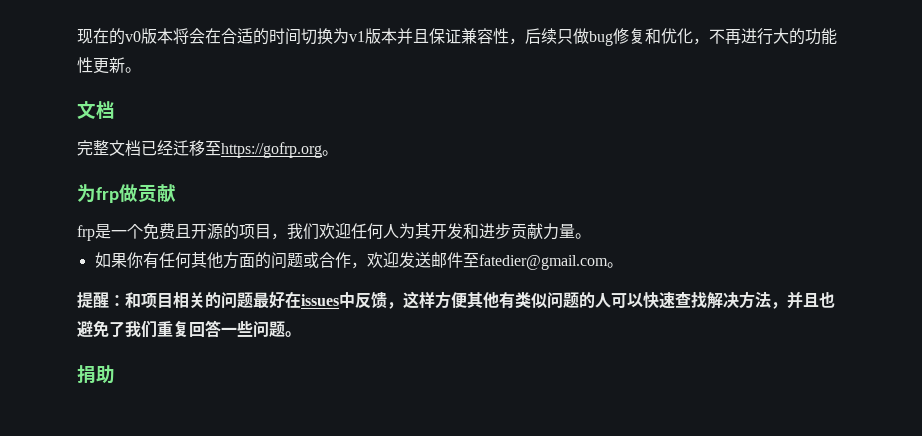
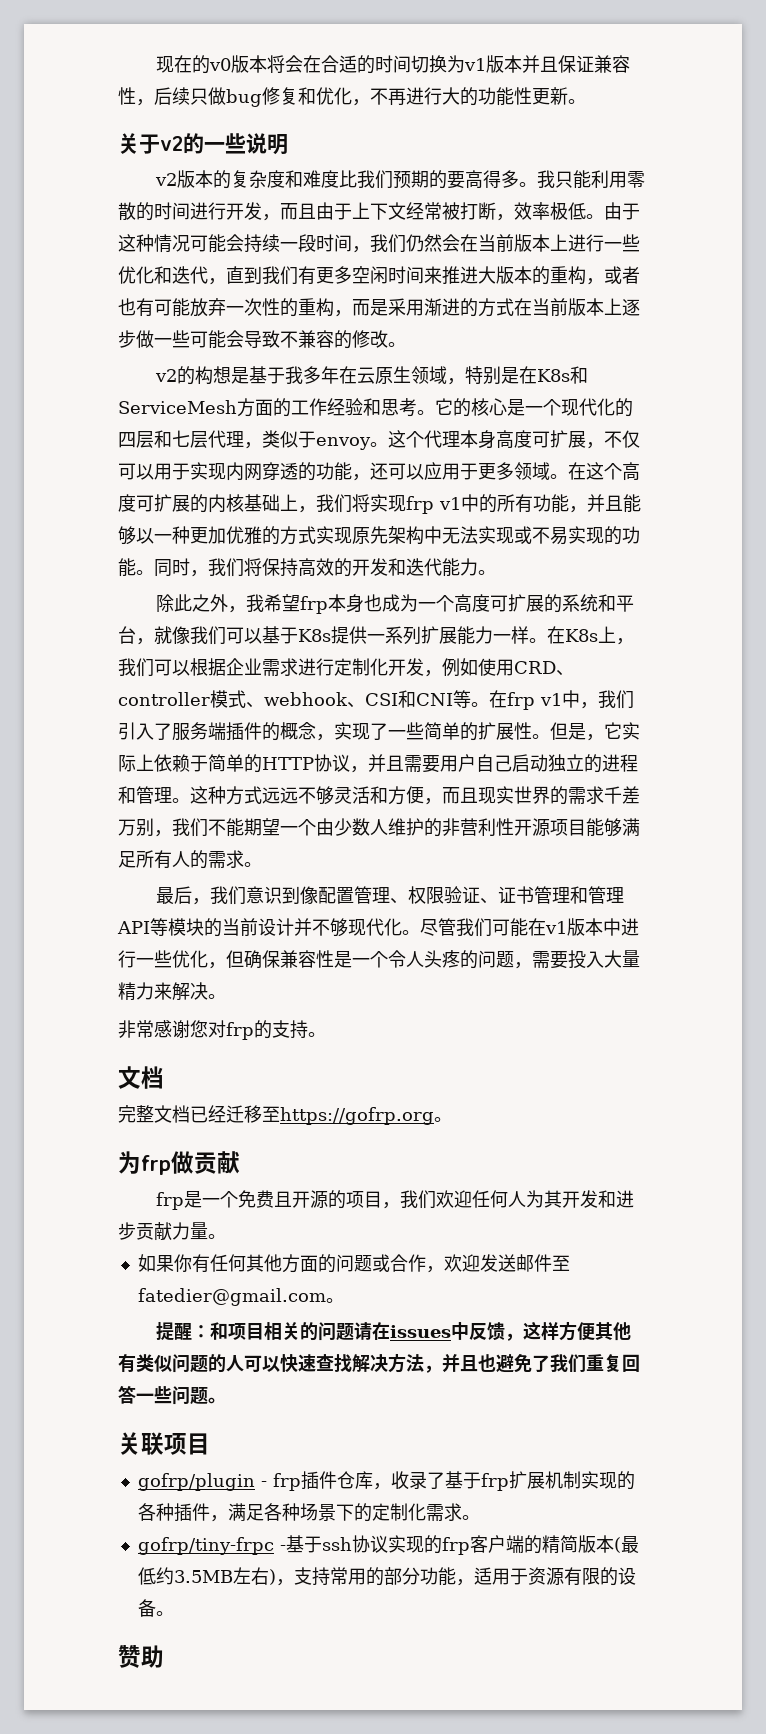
(141, 70) none -> [118,133,288,155] [154,170,645,189] [118,202,640,221] [118,234,640,253] [118,266,640,285] [118,298,640,317] [118,330,406,349] [154,366,588,385] [118,398,633,417] [118,430,640,450] [118,462,640,481] [118,494,641,514] [118,526,640,545] [118,558,496,577] [155,594,634,614] [118,626,634,645] [118,658,574,677] [118,690,634,710] [118,722,640,741] [118,754,638,773] [118,786,640,805] [118,818,640,837] [118,850,262,869] [155,886,624,905] [117,918,639,937] [118,950,640,969] [118,982,226,1001] [118,1020,326,1040] // 关于v2的一些说明 // v2版本的复杂度和难度比我们预期的要高得多。我只能利用零散的时间进行开发，而且由于上下文经常被打断，效率极低。由于这种情况可能会持续一段时间，我们仍然会在当前版本上进行一些优化和迭代，直到我们有更多空闲时间来推进大版本的重构，或者也有可能放弃一次性的重构，而是采用渐进的方式在当前版本上逐步做一些可能会导致不兼容的修改。 // v2的构想是基于我多年在云原生领域，特别是在K8s和ServiceMesh方面的工作经验和思考。它的核心是一个现代化的四层和七层代理，类似于envoy。这个代理本身高度可扩展，不仅可以用于实现内网穿透的功能，还可以应用于更多领域。在这个高度可扩展的内核基础上，我们将实现frp v1中的所有功能，并且能够以一种更加优雅的方式实现原先架构中无法实现或不易实现的功能。同时，我们将保持高效的开发和迭代能力。 // 除此之外，我希望frp本身也成为一个高度可扩展的系统和平台，就像我们可以基于K8s提供一系列扩展能力一样。在K8s上，我们可以根据企业需求进行定制化开发，例如使用CRD、controller模式、webhook、CSI和CNI等。在frp v1中，我们引入了服务端插件的概念，实现了一些简单的扩展性。但是，它实际上依赖于简单的HTTP协议，并且需要用户自己启动独立的进程和管理。这种方式远远不够灵活和方便，而且现实世界的需求千差万别，我们不能期望一个由少数人维护的非营利性开源项目能够满足所有人的需求。 // 最后，我们意识到像配置管理、权限验证、证书管理和管理API等模块的当前设计并不够现代化。尽管我们可能在v1版本中进行一些优化，但确保兼容性是一个令人头疼的问题，需要投入大量精力来解决。 // 非常感谢您对frp的支持。
[253,291,285,308] 最好 -> [353,1322,372,1340] 请
[77,365,96,383] 捐 -> [118,1432,210,1455] [137,1471,635,1491] [137,1503,480,1522] [137,1535,639,1555] [137,1567,636,1586] [137,1599,174,1617] [118,1645,141,1668] 关联项目 // gofrp/plugin - frp插件仓库，收录了基于frp扩展机制实现的各种插件，满足各种场景下的定制化需求。 // gofrp/tiny-frpc -基于ssh协议实现的frp客户端的精简版本(最低约3.5MB左右)，支持常用的部分功能，适用于资源有限的设备。 // 赞

